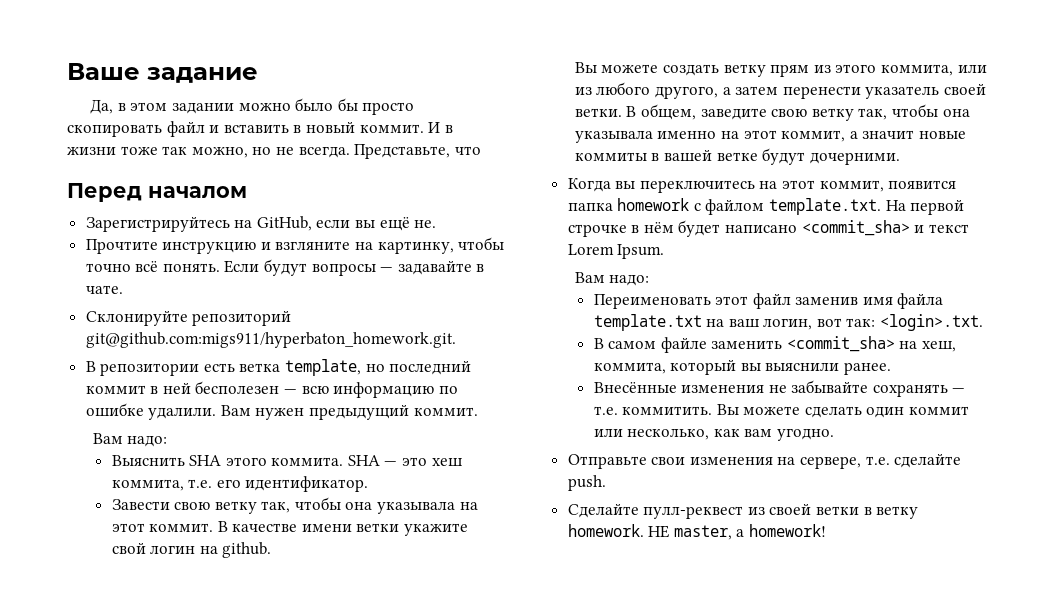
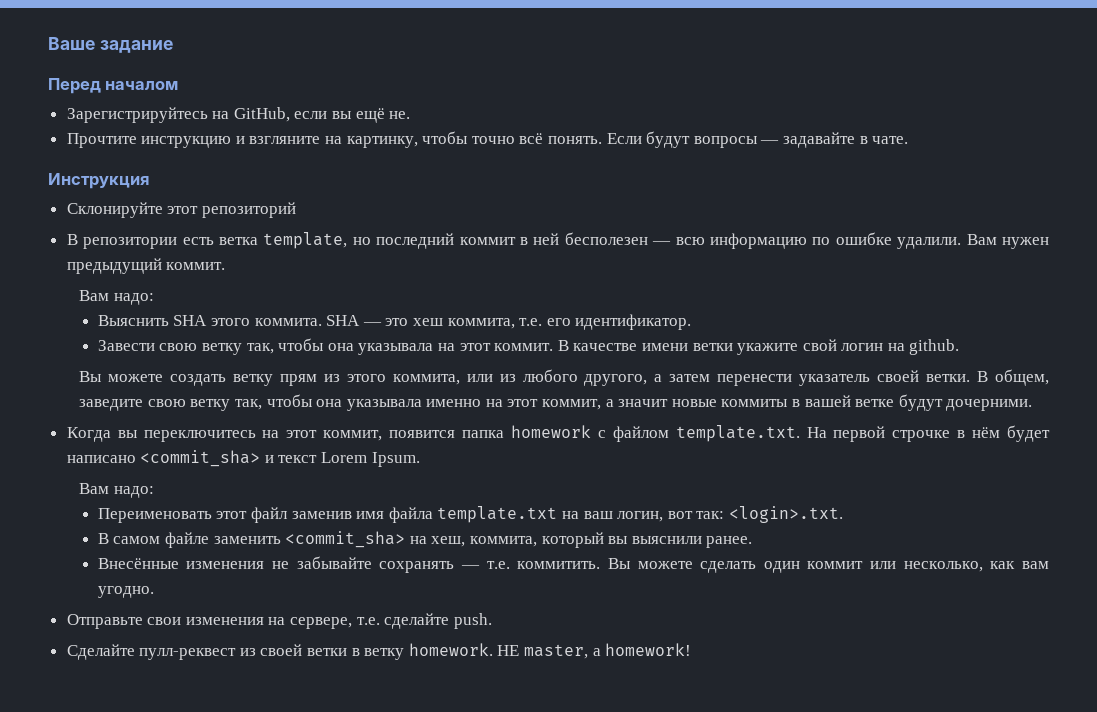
[90,98,415,115] [67,121,453,137] [67,144,481,159] // Да, в этом задании можно было бы просто скопировать файл и вставить в новый коммит. И в жизни тоже так можно, но не всегда. Представьте, что -> (173, 46) none
(123, 289) none -> [48,173,150,189] // Инструкция
(188, 318) none -> [167,206,199,214] этот
[85,332,456,348] git@github.com:migs911/hyperbaton_homework.git. -> (296, 210) none

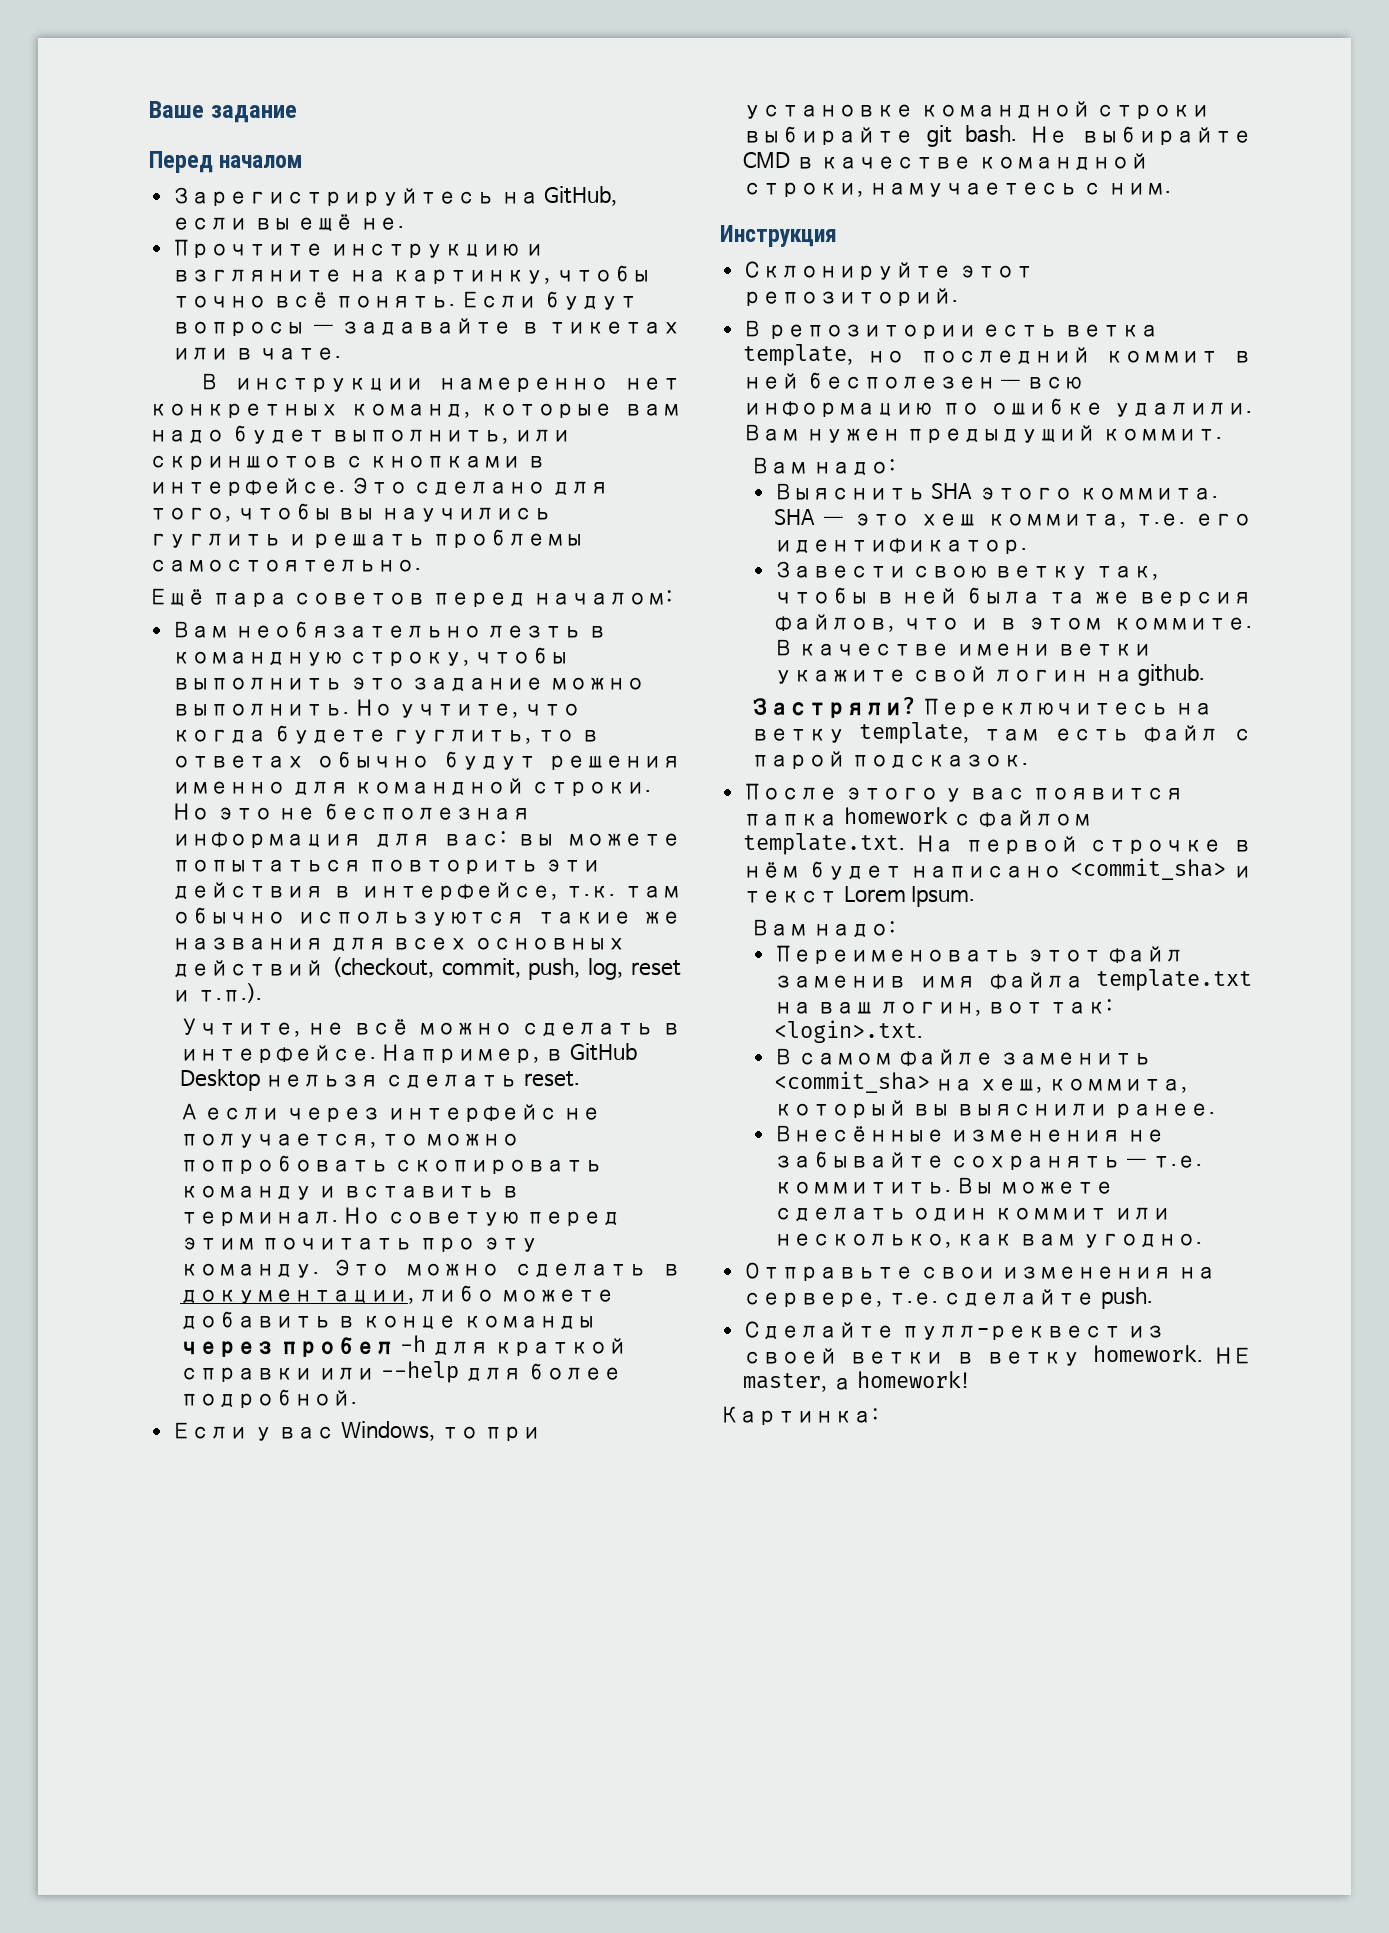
[872,136,909,144] чате. -> [548,321,681,334] [172,347,342,360] [199,373,681,392] [149,403,681,418] [149,425,572,444] [149,455,547,470] [149,477,610,496] [149,503,553,522] [149,529,585,548] [149,559,421,572] [149,588,672,607] [172,621,608,638] [172,647,570,666] [172,677,646,692] [172,699,582,718] [172,725,600,744] [172,751,681,770] [172,778,652,796] [172,803,532,820] [172,831,681,848] [172,859,602,874] [172,882,681,900] [172,907,681,926] [172,937,627,952] [172,957,682,980] [172,983,262,1003] [179,1018,681,1037] [179,1043,637,1063] [179,1069,580,1091] [179,1103,602,1122] [179,1133,520,1148] [179,1155,604,1174] [179,1185,520,1200] [179,1207,621,1226] [179,1237,539,1252] [179,1259,681,1278] [179,1285,615,1304] [179,1311,596,1330] [179,1335,628,1357] [179,1361,623,1383] [179,1389,357,1408] [172,1421,542,1441] [743,101,1211,119] [743,125,1252,147] [743,152,1150,171] [743,182,1172,197] тикетах или в чате. // В инструкции намеренно нет конкретных команд, которые вам надо будет выполнить, или скриншотов с кнопками в интерфейсе. Это сделано для того, чтобы вы научились гуглить и решать проблемы самостоятельно. // Ещё пара советов перед началом: // Вам необязательно лезть в командную строку, чтобы выполнить это задание можно выполнить. Но учтите, что когда будете гуглить, то в ответах обычно будут решения именно для командной строки. Но это не бесполезная информация для вас: вы можете попытаться повторить эти действия в интерфейсе, т.к. там обычно используются такие же названия для всех основных действий (checkout, commit, push, log, reset и т.п.). // Учтите, не всё можно сделать в интерфейсе. Например, в GitHub Desktop нельзя сделать reset. // А если через интерфейс не получается, то можно попробовать скопировать команду и вставить в терминал. Но советую перед этим почитать про эту команду. Это можно сделать в документации, либо можете добавить в конце команды через пробел -h для краткой справки или --help для более подробной. // Если у вас Windows, то при установке командной строки выбирайте git bash. Не выбирайте CMD в качестве командной строки, намучаетесь с ним.
[201,202,296,218] репозиторий -> [743,288,959,306] репозиторий.
[327,343,554,355] она указывала на этот коммит. -> [875,587,1252,606] [773,614,1252,632] в ней была та же версия файлов, что и в этом коммите.
[79,369,1050,386] [79,394,1033,411] [66,427,383,442] Вы можете создать ветку прям из этого коммита, или из любого другого, а затем перенести указатель своей ветки. В общем, заведите свою ветку так, чтобы она указывала именно на этот коммит, а значит новые коммиты в вашей ветке будут дочерними. // Когда вы переключитесь на этот коммит, -> [750,697,1213,718] [750,722,1252,744] [750,751,1029,769] [743,783,1027,802] Застряли? Переключитесь на ветку template, там есть файл с парой подсказок. // После этого у вас
(692, 649) none -> [720,1406,878,1425] // Картинка:

